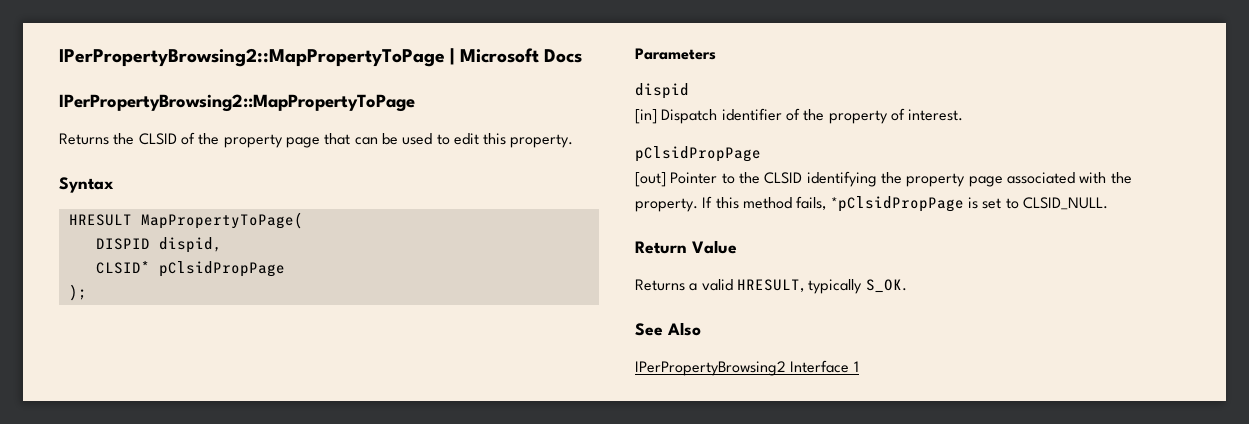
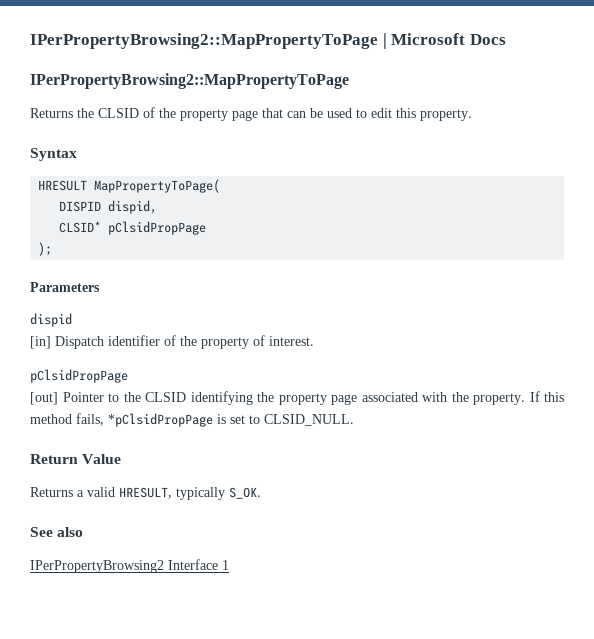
[667,322,701,336] Also -> [57,527,84,537] also

